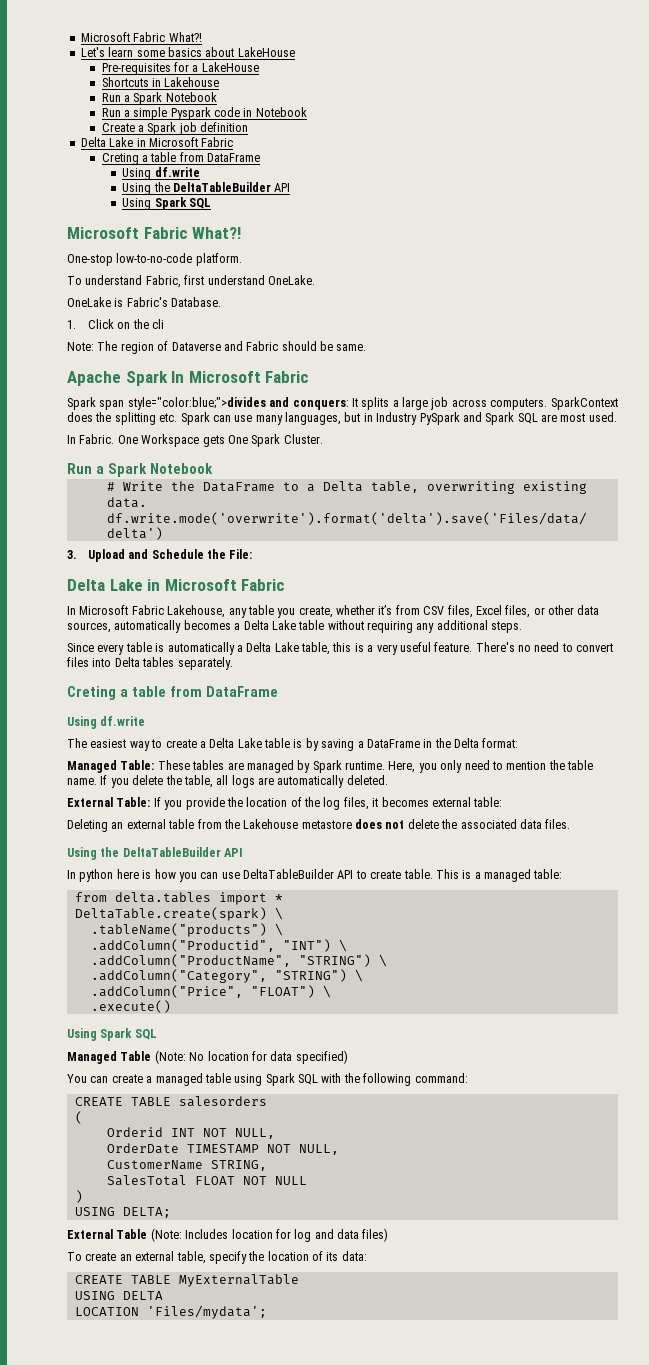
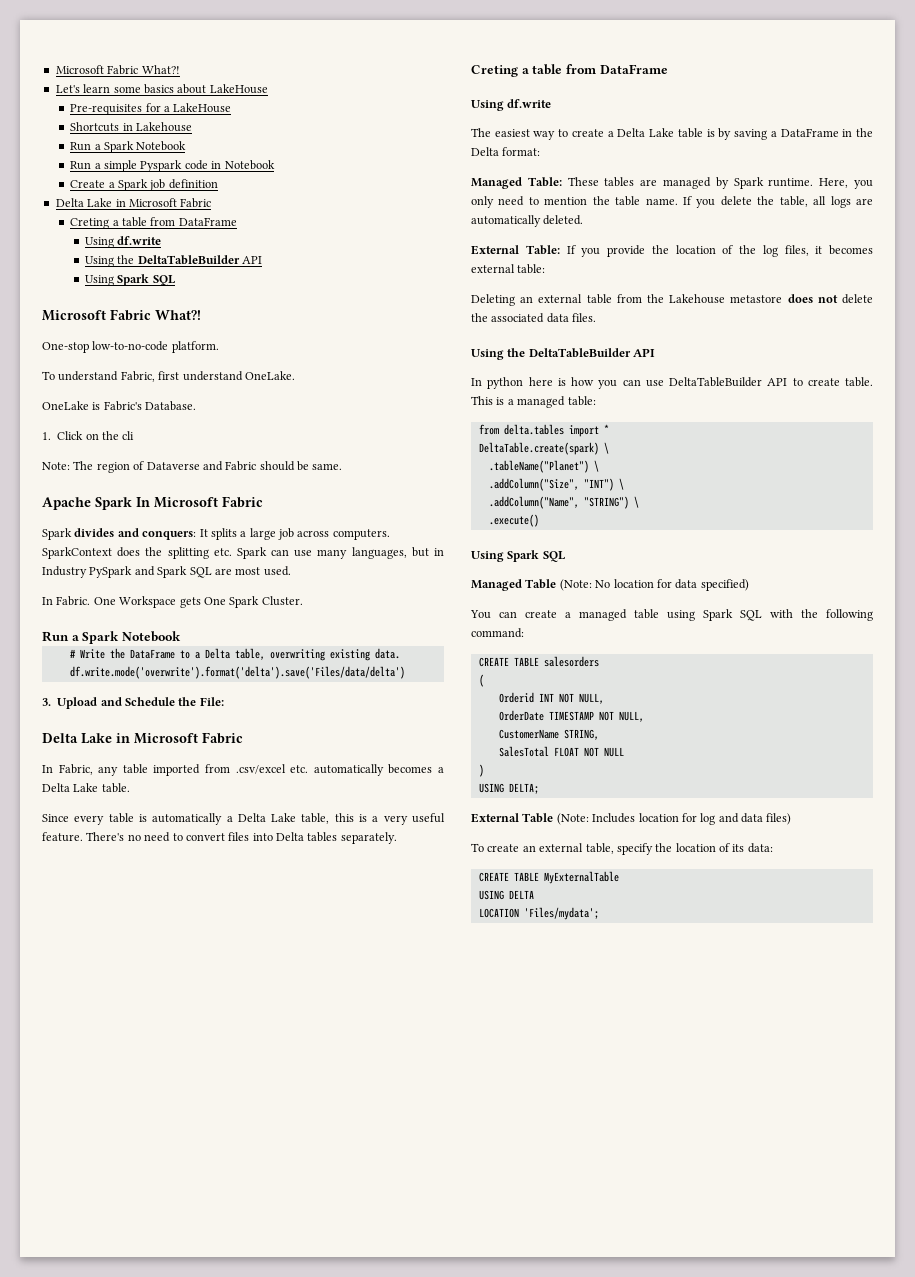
[99,397,266,410] span style="color:blue;">divides -> [74,528,115,537] divides
[79,605,600,618] [67,622,111,633] Microsoft Fabric Lakehouse, any table you create, whether it’s from CSV files, Excel files, or other data sources, -> [58,764,309,776] Fabric, any table imported from .csv/excel etc.
[298,620,523,633] table without requiring any additional steps. -> [101,783,130,793] table.
[90,923,283,937] [90,939,275,952] .tableName("products") \ // .addColumn("Productid", -> [488,460,599,473] [488,478,579,491] .tableName("Planet") \ // .addColumn("Size",
[90,954,387,967] [90,969,363,983] [90,985,331,998] .addColumn("ProductName", "STRING") \ // .addColumn("Category", "STRING") \ // .addColumn("Price", "FLOAT") \ -> [488,496,639,509] .addColumn("Name", "STRING") \

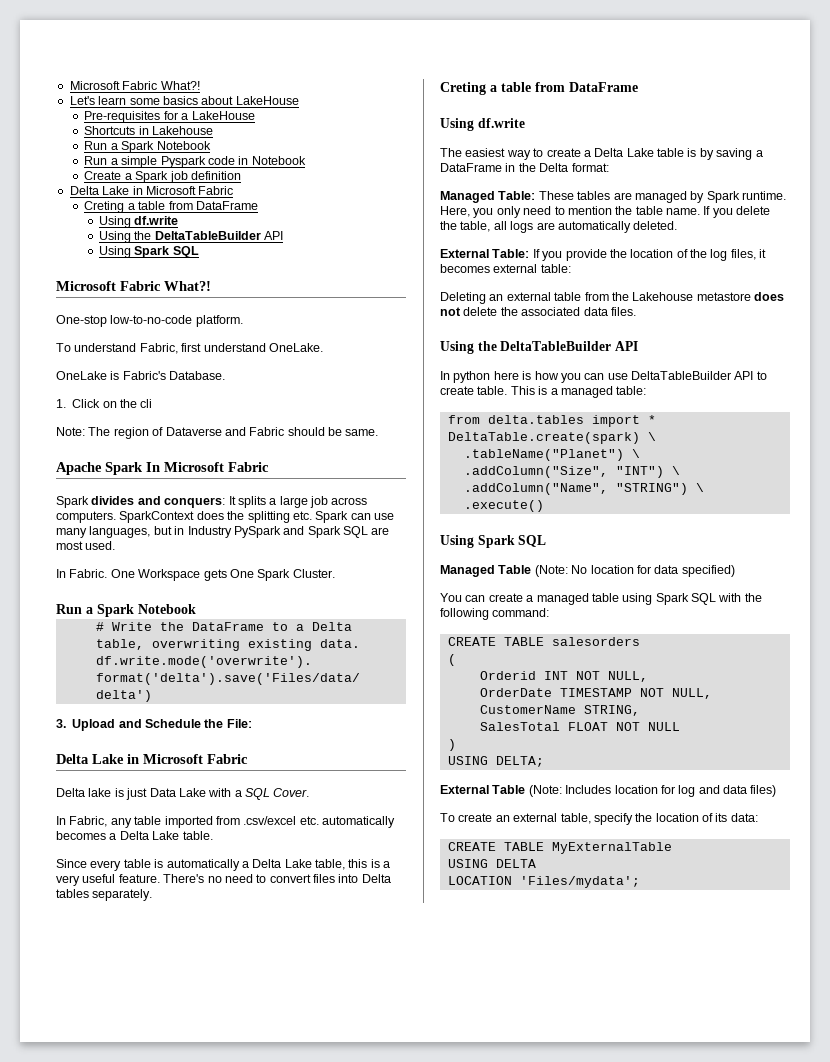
(243, 738) none -> [56,788,310,800] // Delta lake is just Data Lake with a SQL Cover.

